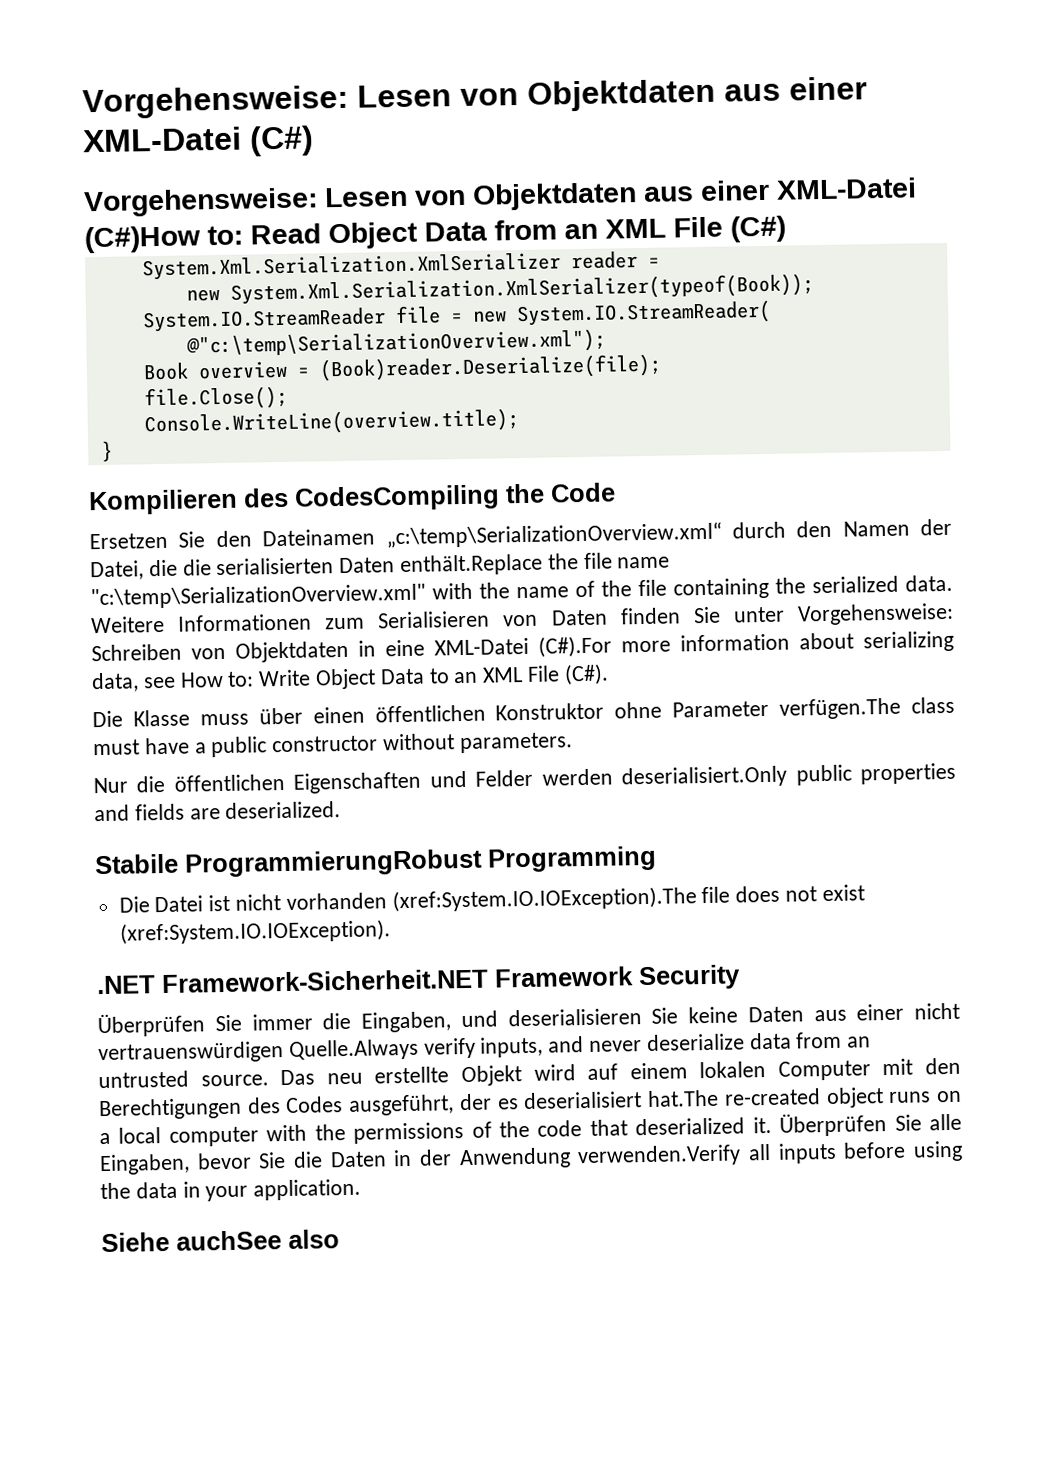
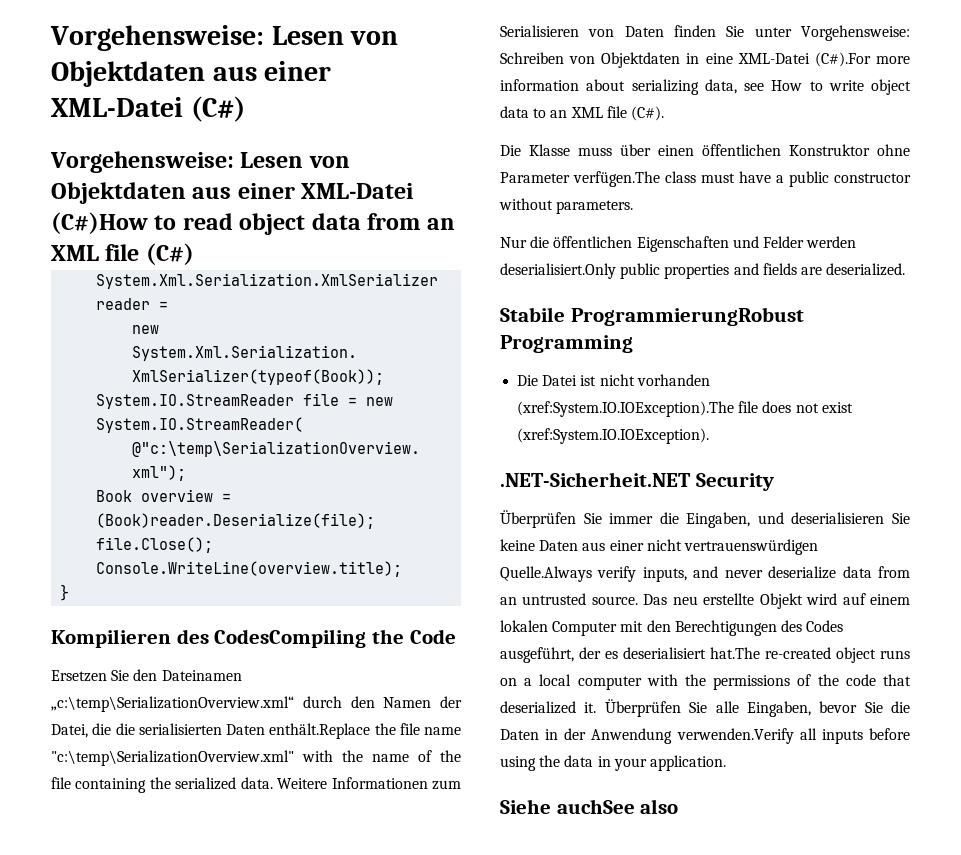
[207,221,488,250] to: Read Object Data -> [154,213,361,235] to read object data
[673,216,723,238] File -> [105,244,140,261] file
[227,668,425,690] to: Write Object Data -> [809,79,911,95] [500,106,529,118] to write object data
[527,665,561,682] File -> [606,106,627,118] file
[96,966,634,995] .NET Framework-Sicherheit.NET Framework -> [500,472,691,487] .NET-Sicherheit.NET

